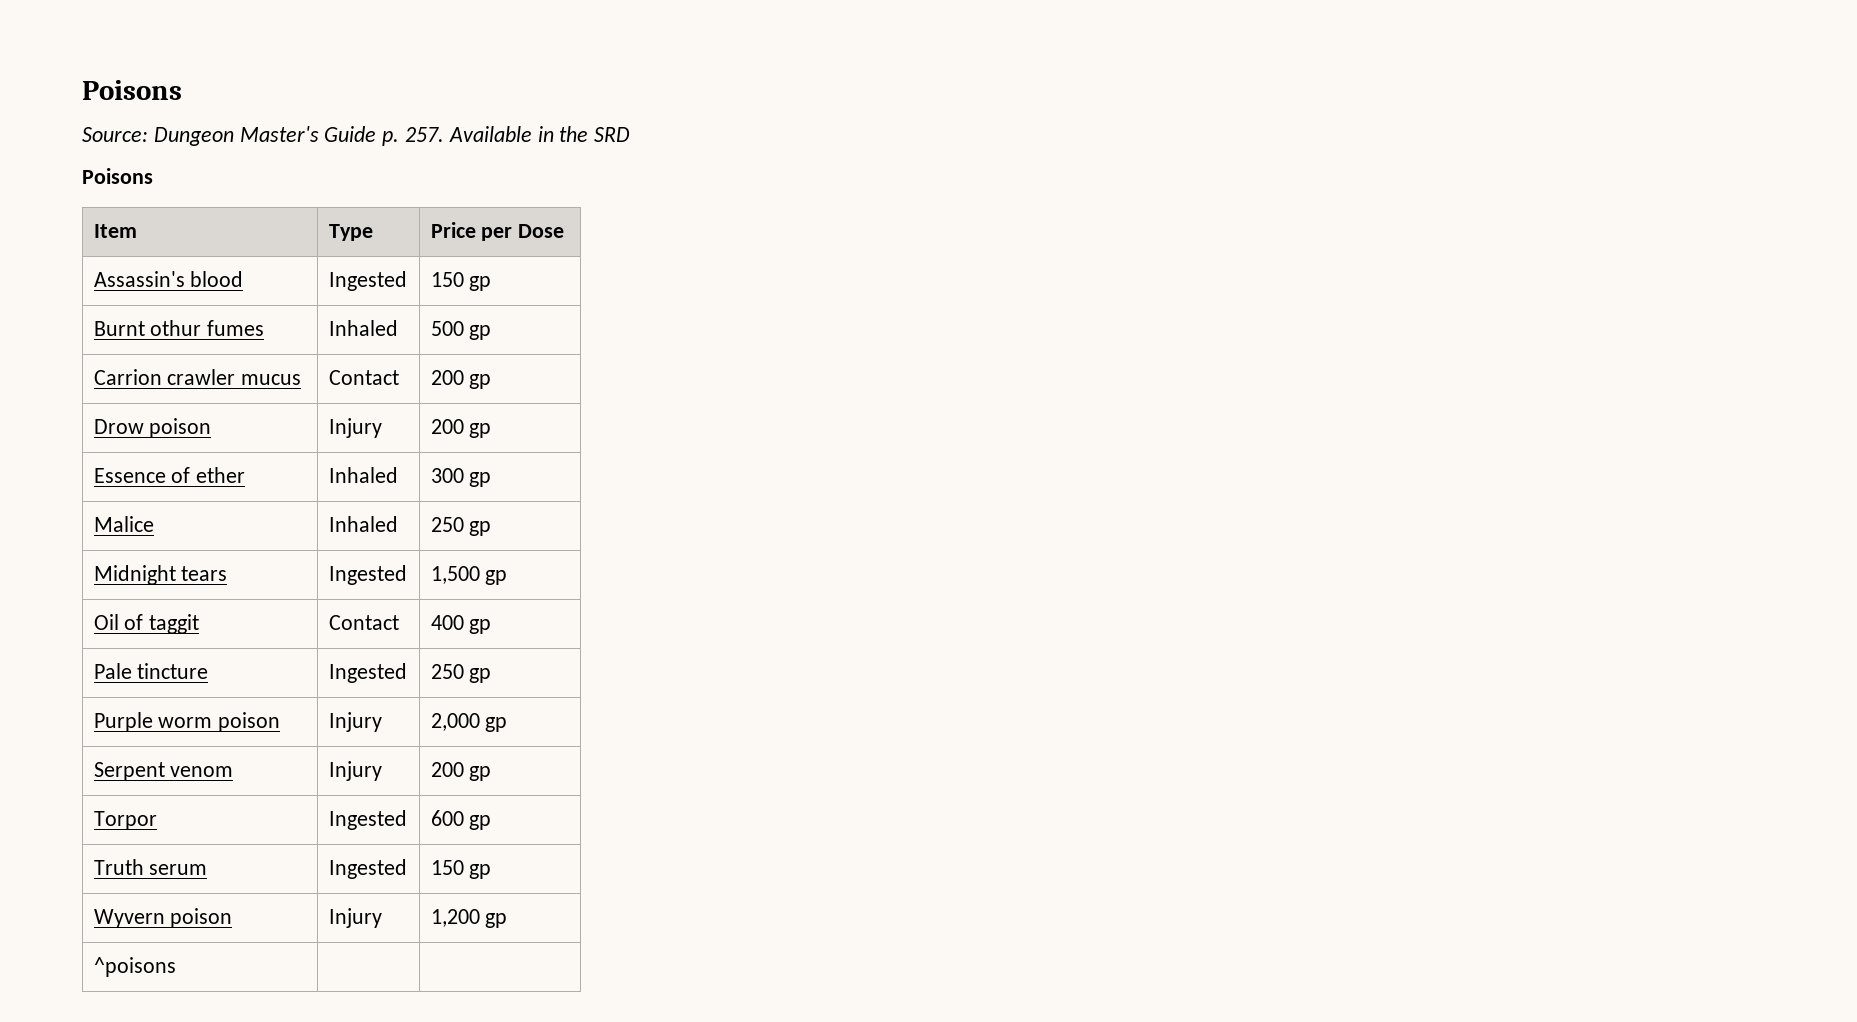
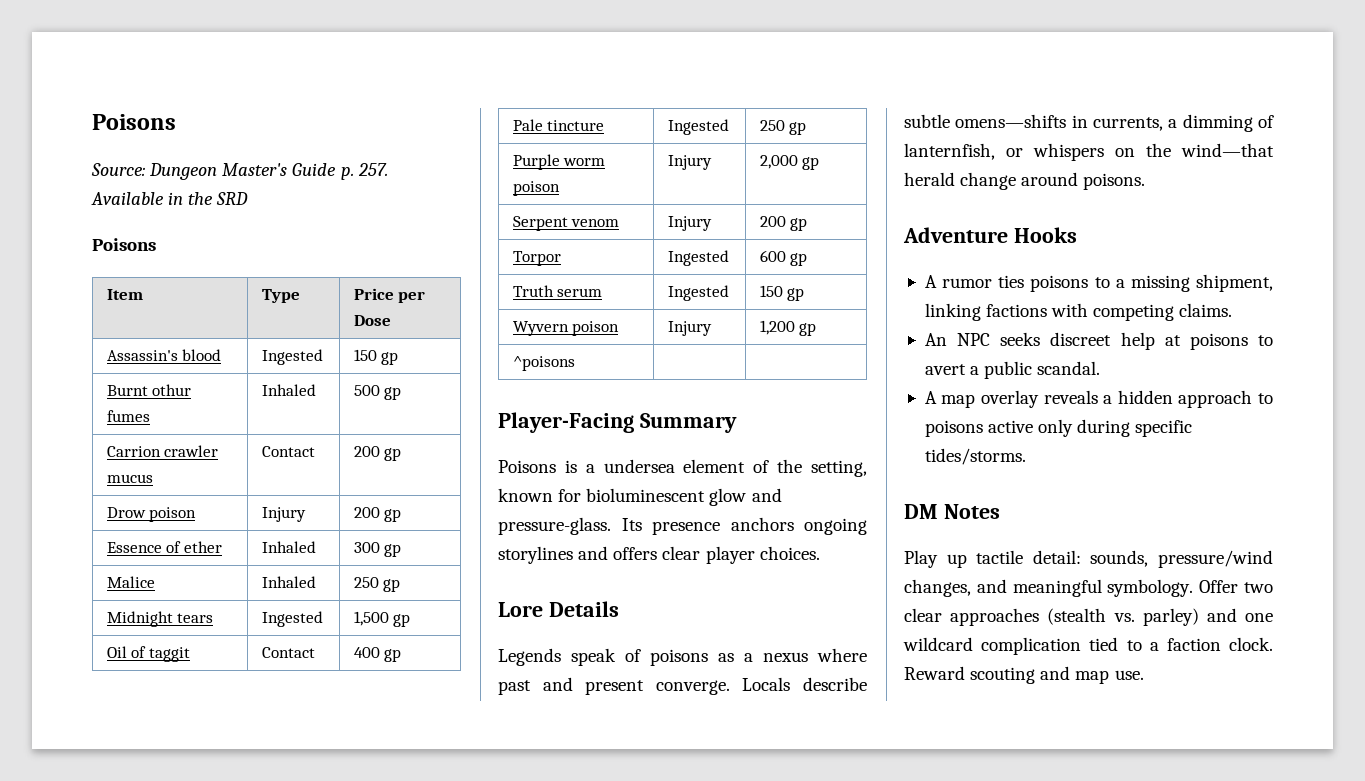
(176, 967) none -> [498,412,737,433] [498,459,867,477] [498,488,782,506] [498,517,867,535] [498,546,820,564] [498,601,619,617] [498,648,867,666] [498,677,867,695] [904,114,1274,132] [904,143,1274,161] [904,172,1146,190] [903,227,1077,243] [924,274,1273,292] [924,303,1233,321] [924,332,1273,350] [924,361,1101,379] [924,390,1273,408] [924,419,1193,437] [924,448,1026,465] [904,504,1000,519] [904,550,1273,568] [904,579,1273,597] [904,608,1273,626] [903,637,1273,655] [904,666,1144,684] // Player-Facing Summary // Poisons is a undersea element of the setting, known for bioluminescent glow and pressure-glass. Its presence anchors ongoing storylines and offers clear player choices. // Lore Details // Legends speak of poisons as a nexus where past and present converge. Locals describe subtle omens—shifts in currents, a dimming of lanternfish, or whispers on the wind—that herald change around poisons. // Adventure Hooks // A rumor ties poisons to a missing shipment, linking factions with competing claims. // An NPC seeks discreet help at poisons to avert a public scandal. // A map overlay reveals a hidden approach to poisons active only during specific tides/storms. // DM Notes // Play up tactile detail: sounds, pressure/wind changes, and meaningful symbology. Offer two clear approaches (stealth vs. parley) and one wildcard complication tied to a faction clock. Reward scouting and map use.

